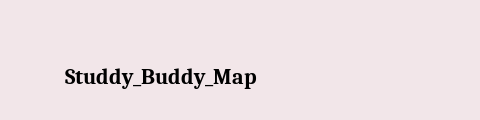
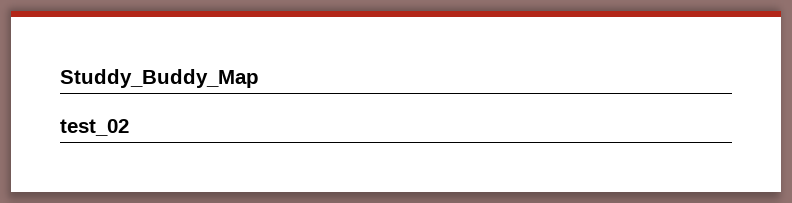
(257, 78) none -> [60,119,129,136] // test_02

